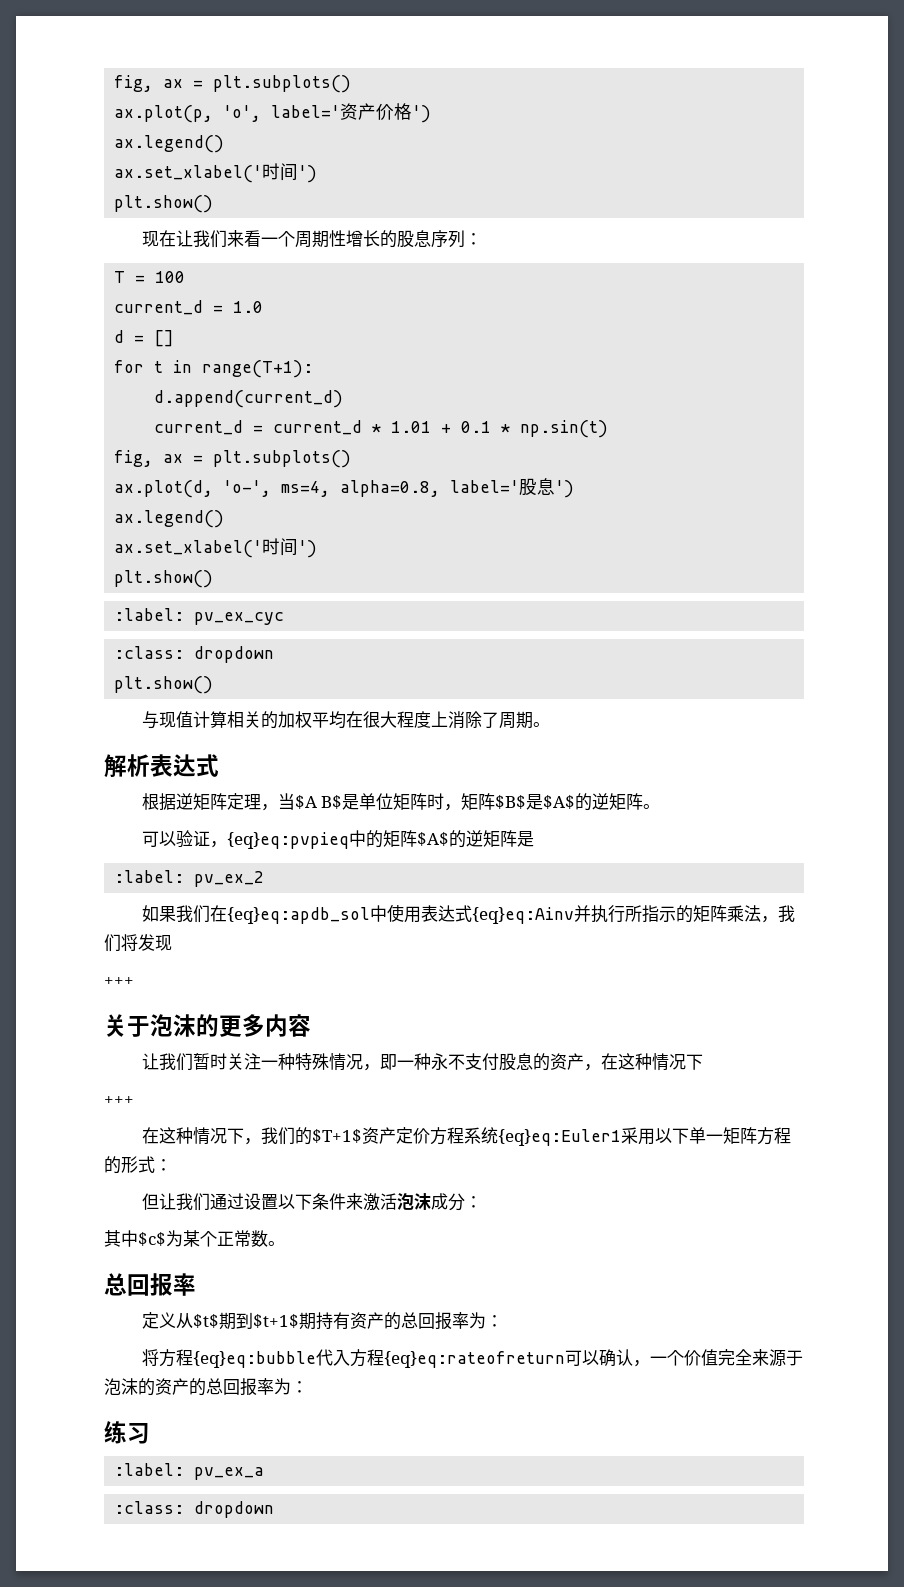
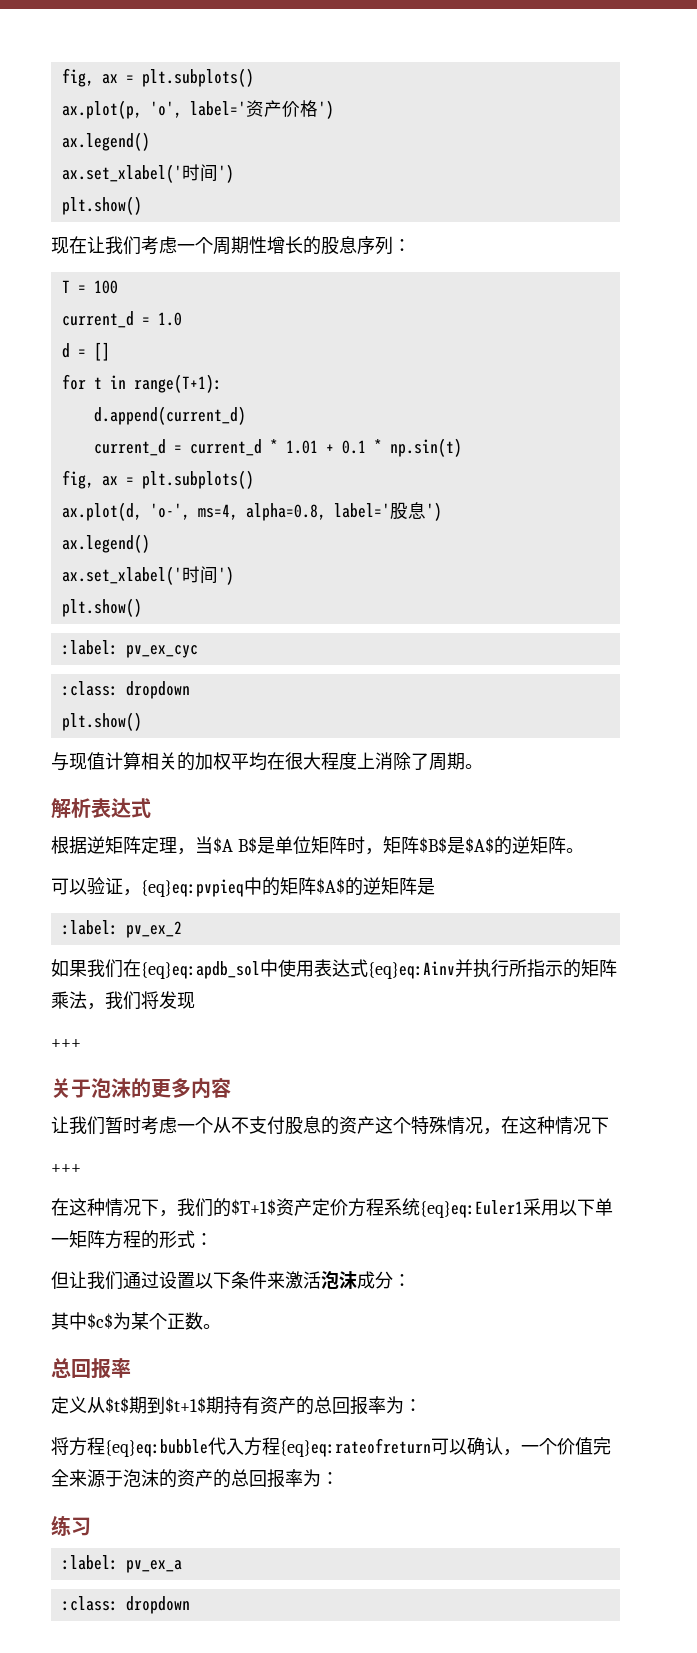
[226,230,261,247] 来看 -> [141,236,177,255] 考虑
[226,1053,448,1071] 关注一种特殊情况，即一种永 -> [141,1116,231,1135] 考虑一个从
(584, 1061) none -> [375,1116,483,1135] 这个特殊情况
[234,1230,251,1247] 常 -> (185, 1321) none

